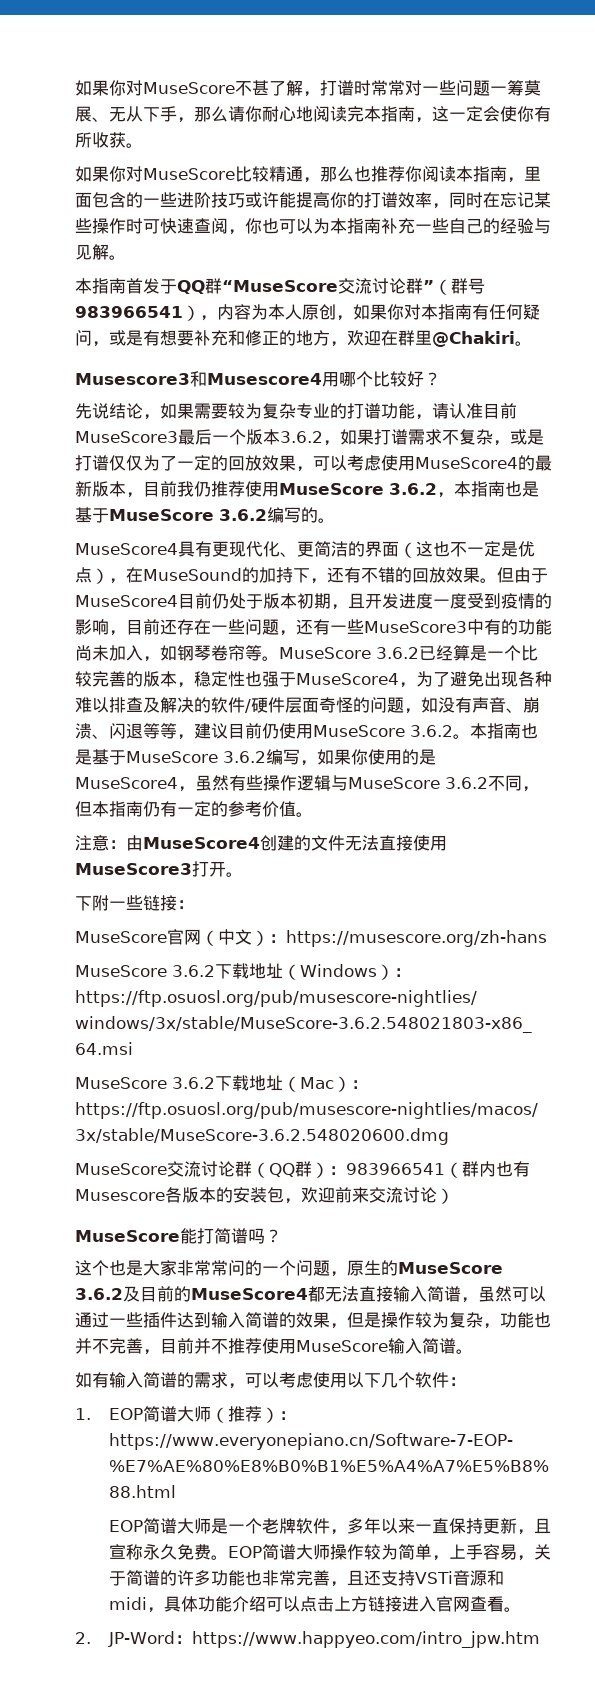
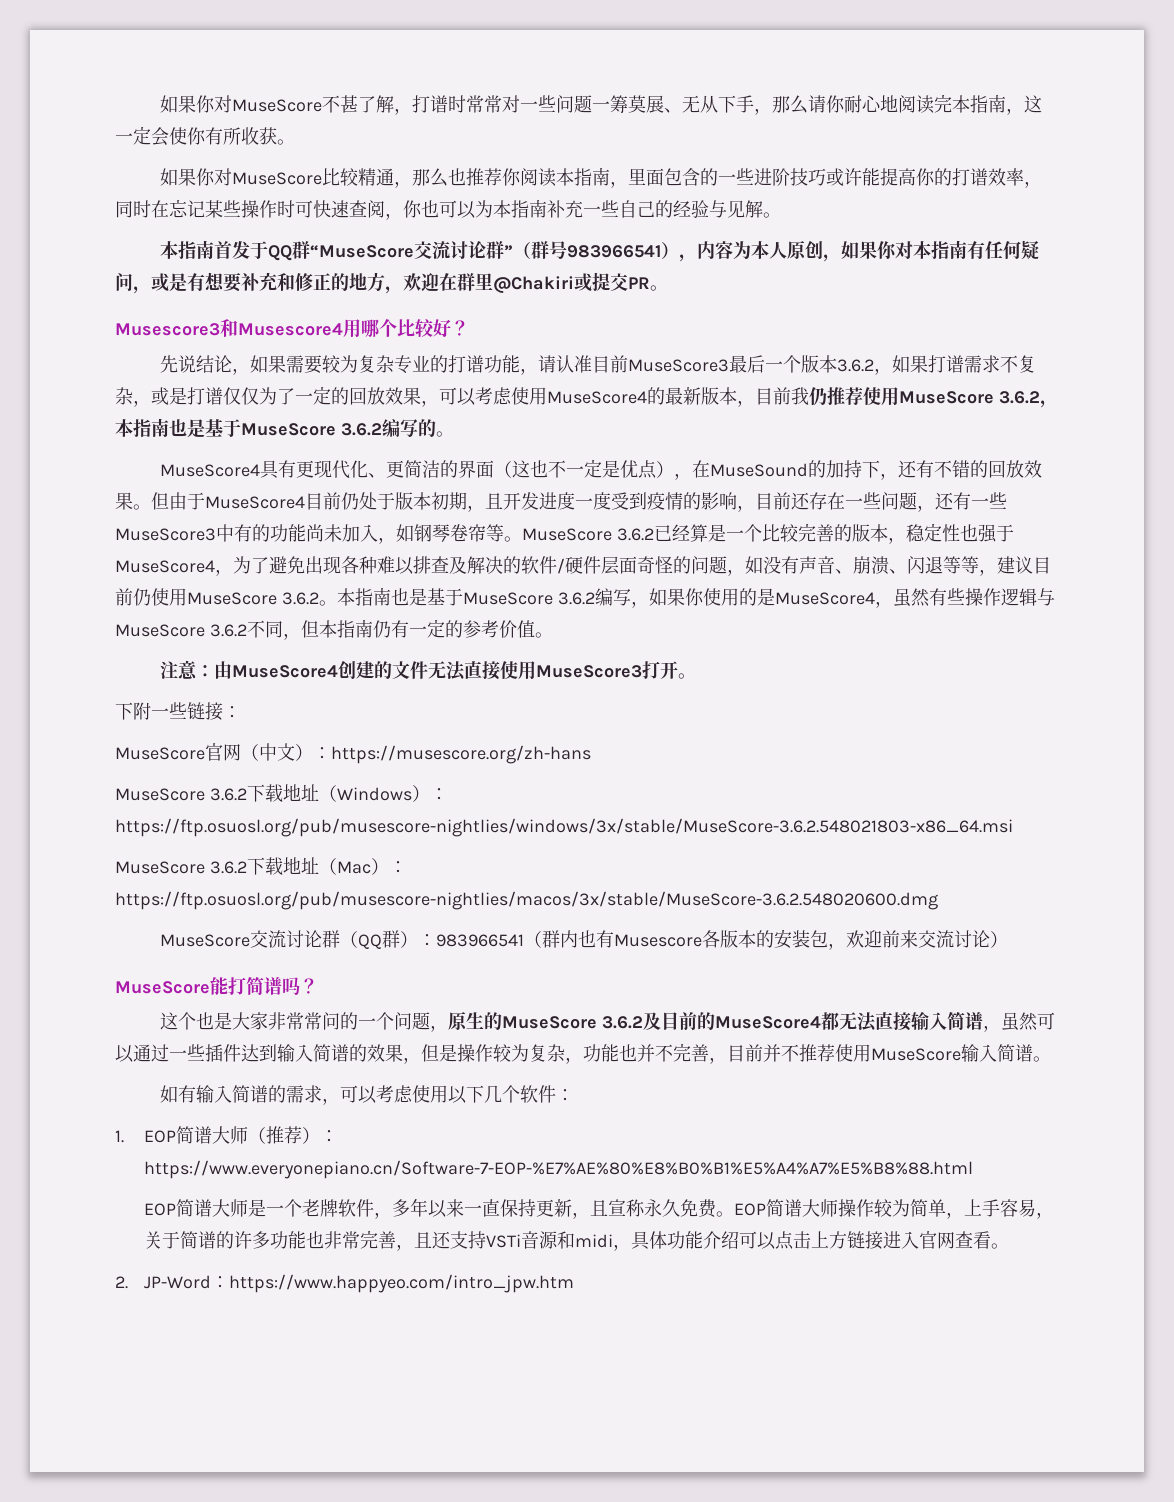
(515, 339) none -> [574,272,650,292] 或提交PR

